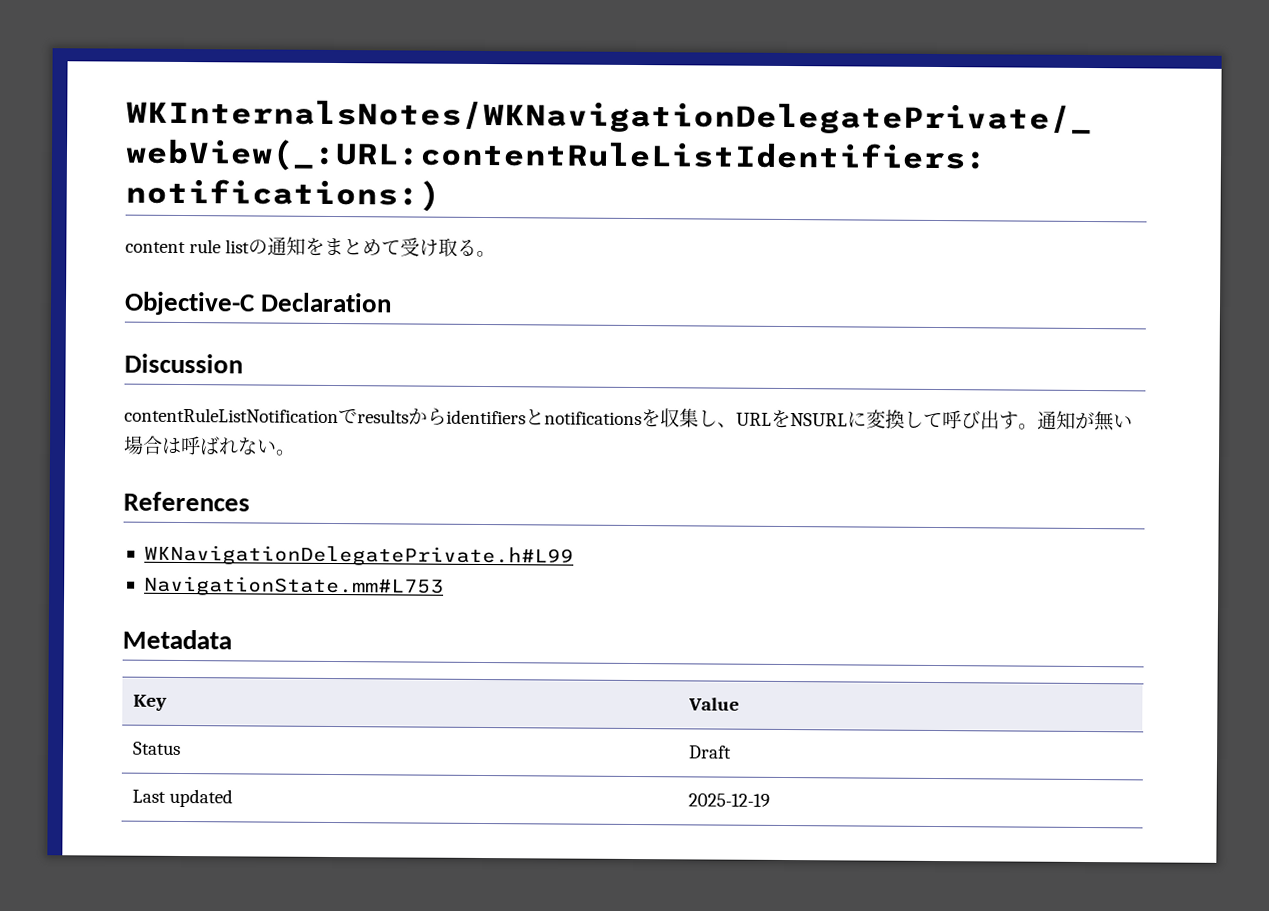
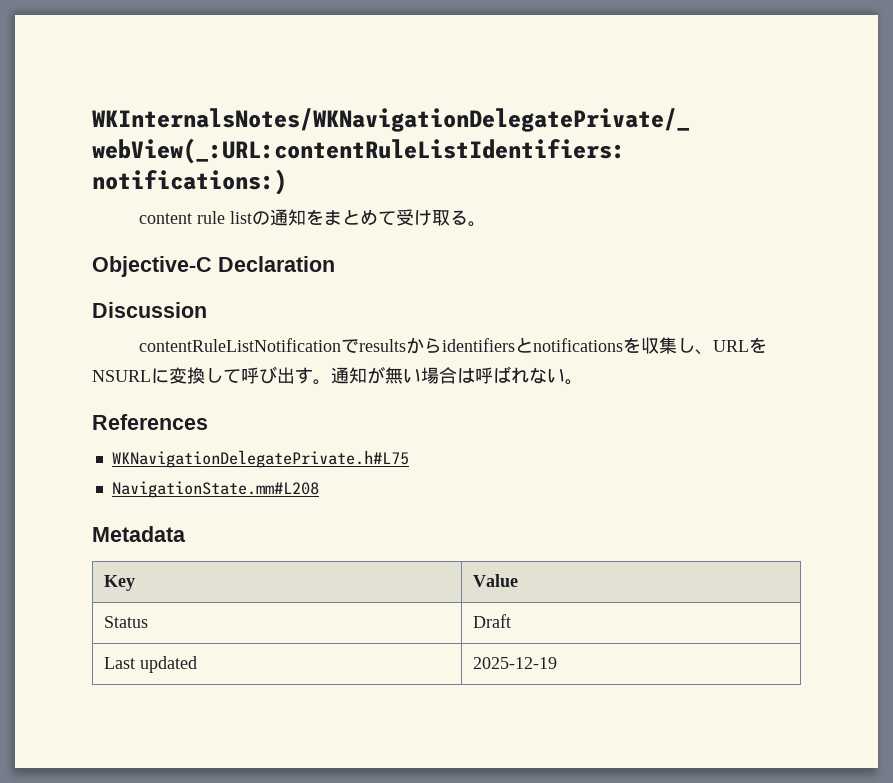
[143,544,574,567] [143,575,444,597] WKNavigationDelegatePrivate.h#L99 // NavigationState.mm#L753 -> [111,450,409,468] [111,481,319,498] WKNavigationDelegatePrivate.h#L75 // NavigationState.mm#L208

